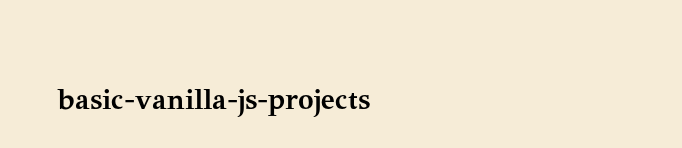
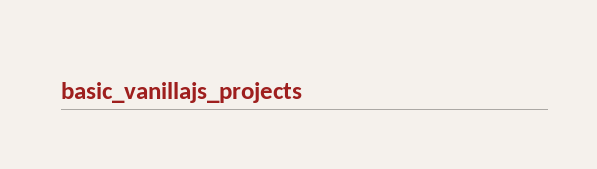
[57,89,370,117] basic-vanilla-js-projects -> [61,82,302,103] basic_vanillajs_projects

